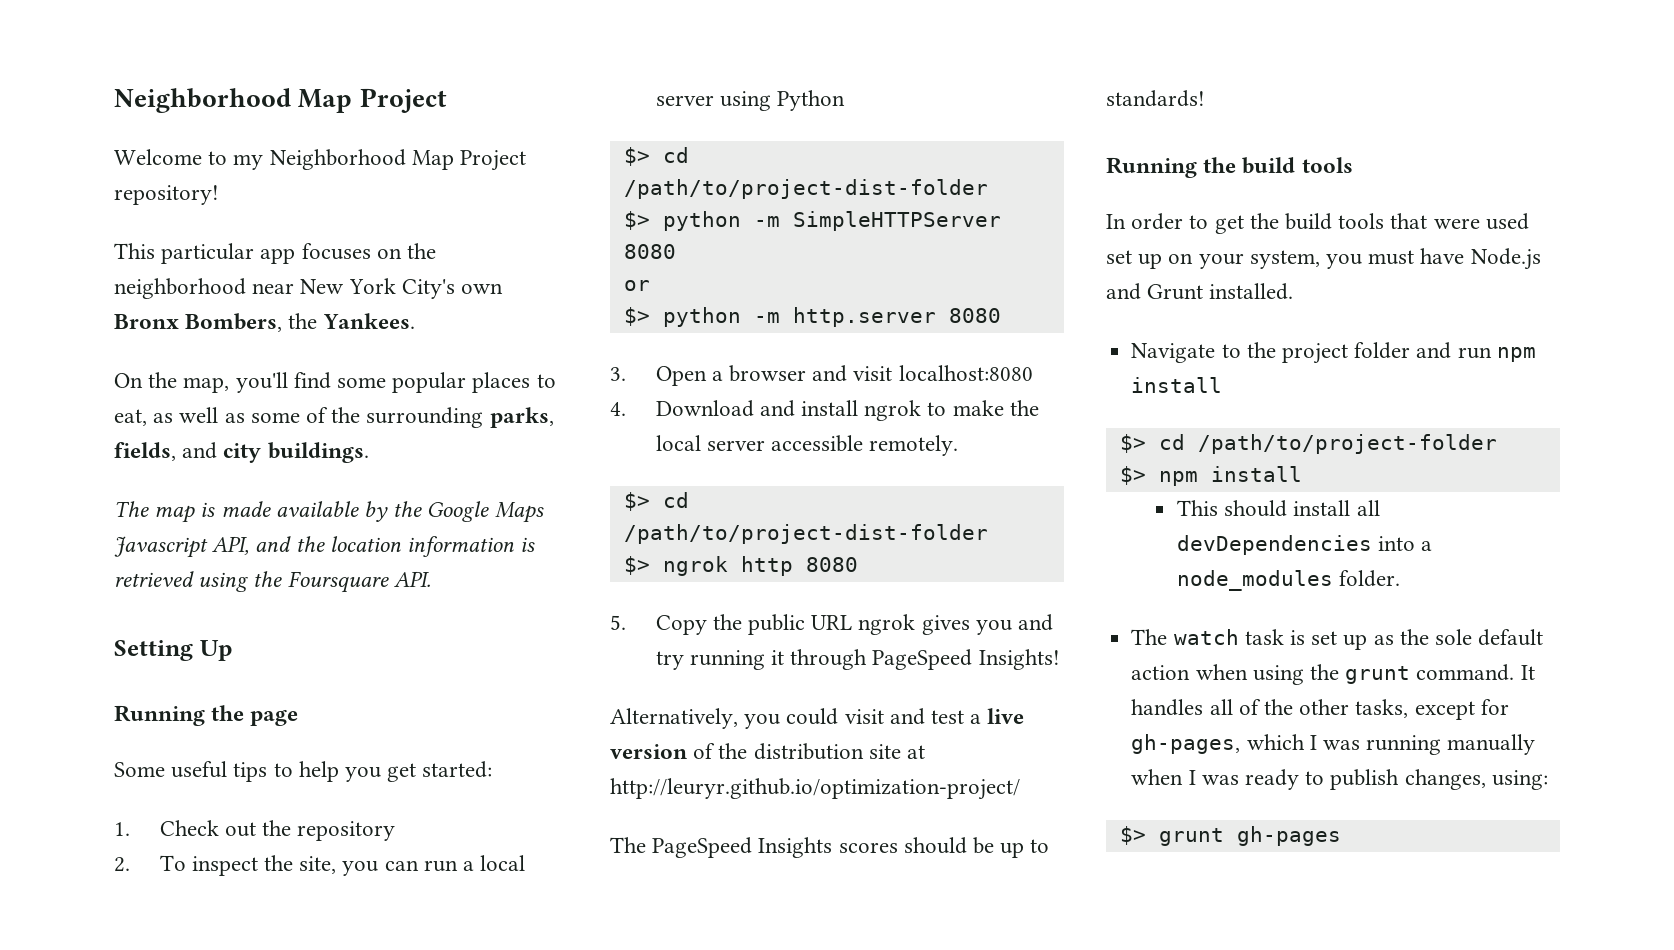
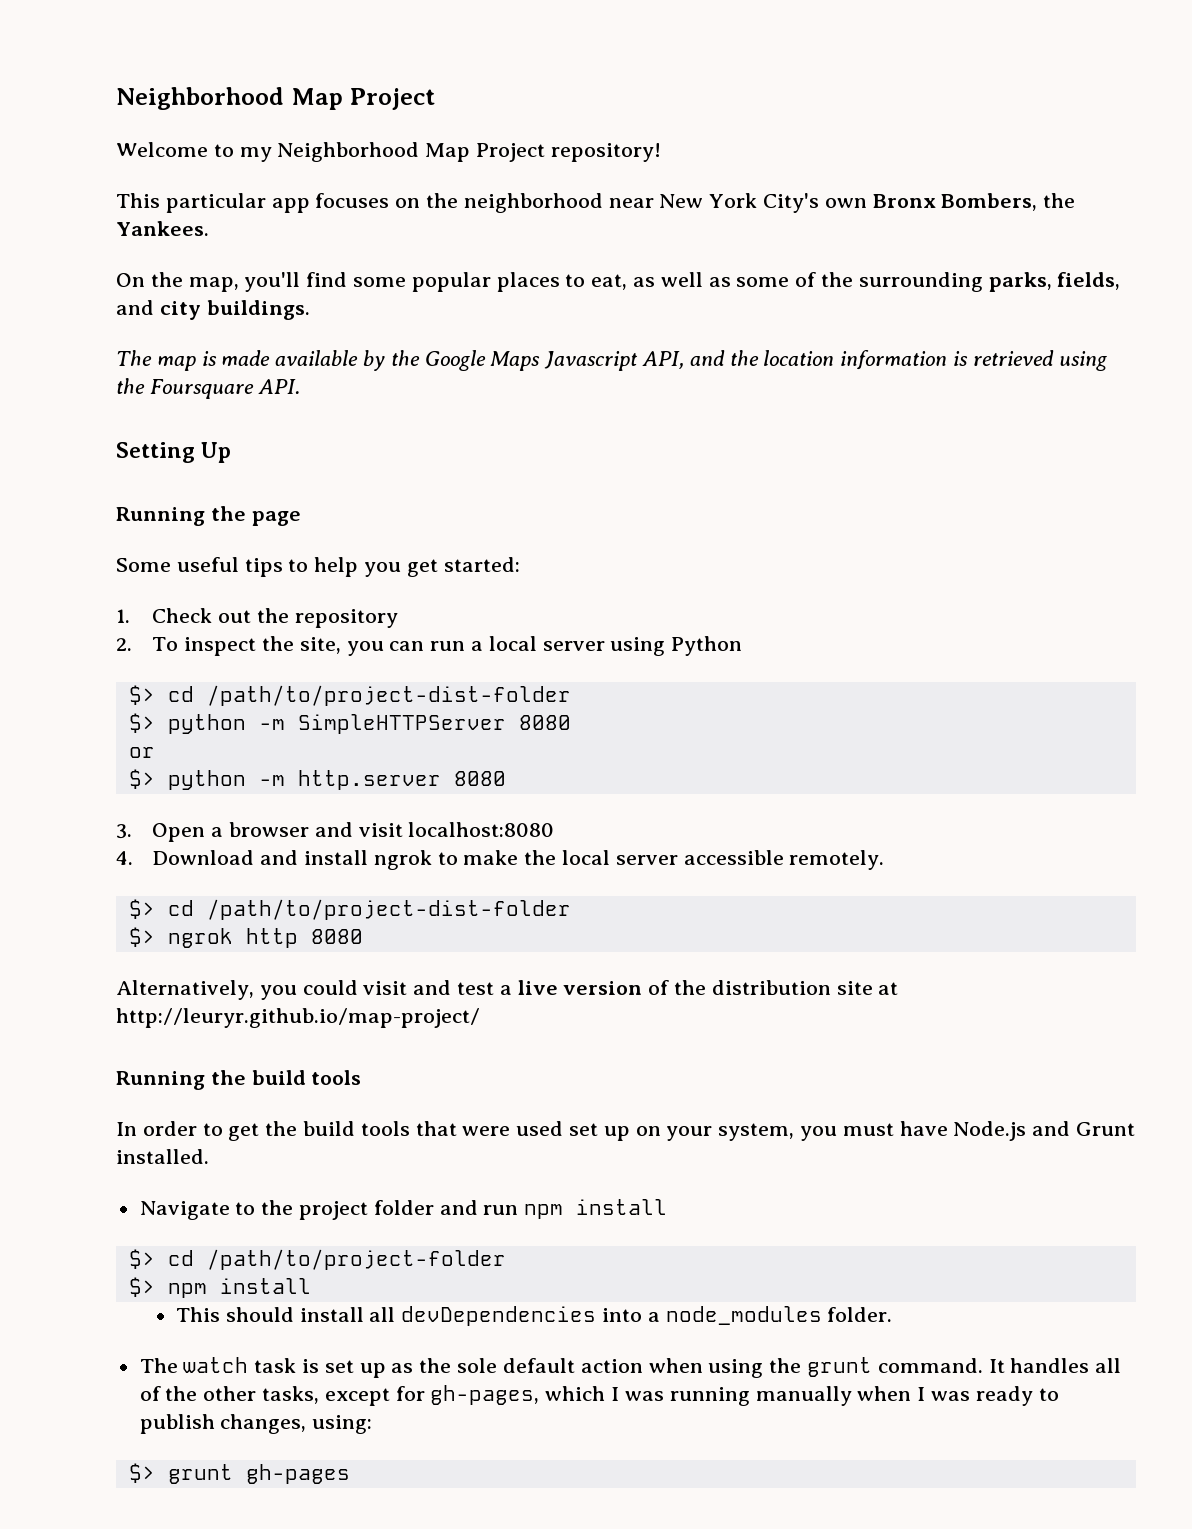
[610,614,1054,635] [655,649,1060,670] // 5. Copy the public URL ngrok gives you and try running it through PageSpeed Insights! -> (363, 936) none
[610,778,1020,800] [610,837,1050,858] [1106,90,1205,107] http://leuryr.github.io/optimization-project/ // The PageSpeed Insights scores should be up to standards! -> [116,1008,480,1028] http://leuryr.github.io/map-project/

